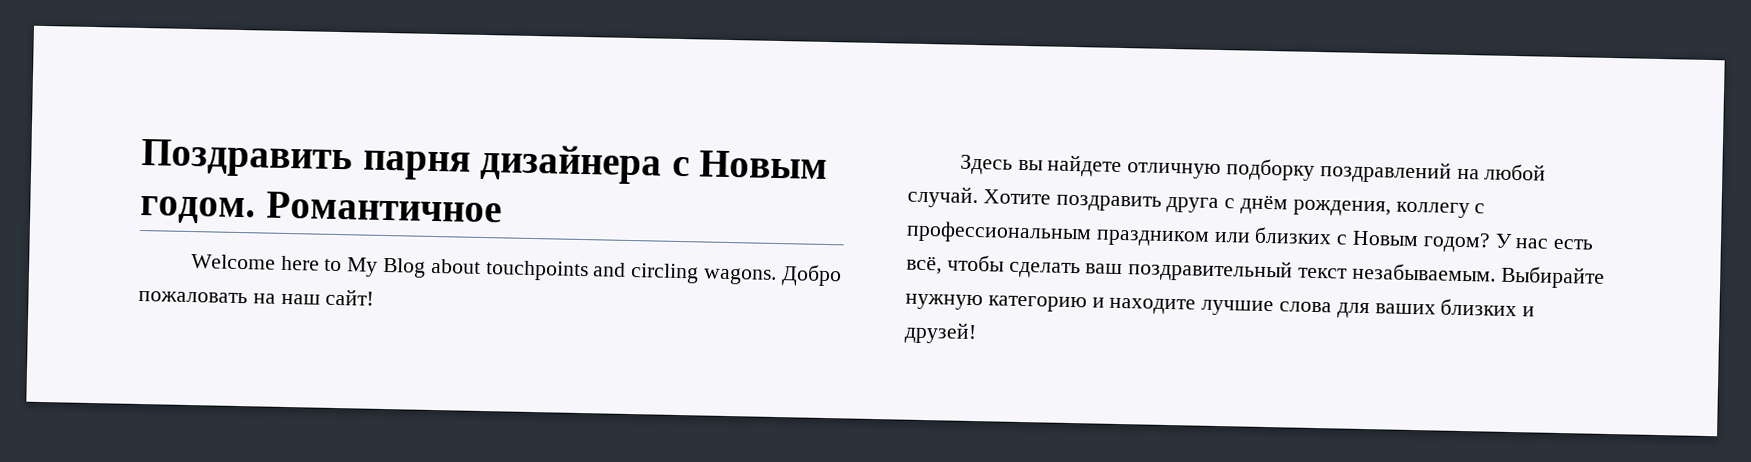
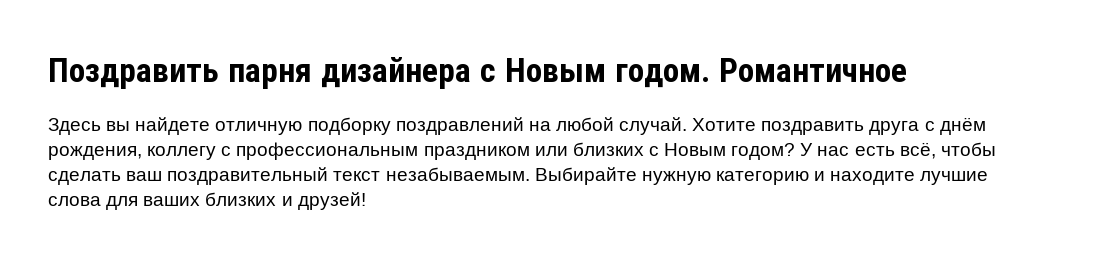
[190,254,842,287] [138,288,375,306] // Welcome here to My Blog about touchpoints and circling wagons. Добро пожаловать на наш сайт! -> (908, 70) none

